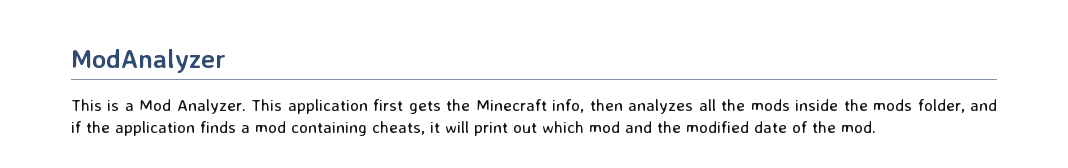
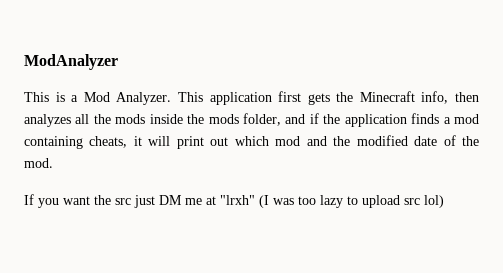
(876, 127) none -> [24,194,444,208] // If you want the src just DM me at "lrxh" (I was too lazy to upload src lol)

